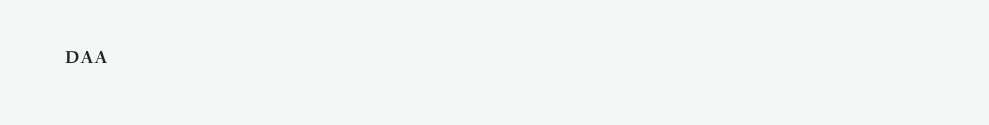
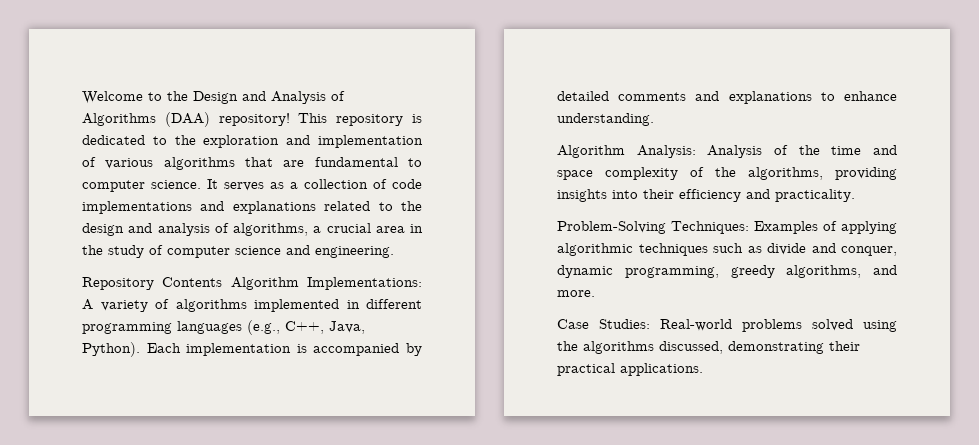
[65,51,108,64] DAA -> [82,91,345,104] [82,112,423,127] [82,135,423,148] [82,157,422,170] [82,179,422,192] [82,201,422,214] [82,223,423,236] [82,245,394,258] [82,277,422,290] [82,299,422,312] [82,320,365,335] [82,342,422,357] [557,91,897,104] [557,113,654,126] [557,145,897,158] [557,167,897,180] [557,189,855,202] [557,221,897,234] [557,243,897,256] [557,265,897,278] [557,290,595,297] [557,319,897,332] [557,341,860,354] [557,363,703,376] Welcome to the Design and Analysis of Algorithms (DAA) repository! This repository is dedicated to the exploration and implementation of various algorithms that are fundamental to computer science. It serves as a collection of code implementations and explanations related to the design and analysis of algorithms, a crucial area in the study of computer science and engineering. // Repository Contents Algorithm Implementations: A variety of algorithms implemented in different programming languages (e.g., C++, Java, Python). Each implementation is accompanied by detailed comments and explanations to enhance understanding. // Algorithm Analysis: Analysis of the time and space complexity of the algorithms, providing insights into their efficiency and practicality. // Problem-Solving Techniques: Examples of applying algorithmic techniques such as divide and conquer, dynamic programming, greedy algorithms, and more. // Case Studies: Real-world problems solved using the algorithms discussed, demonstrating their practical applications.

